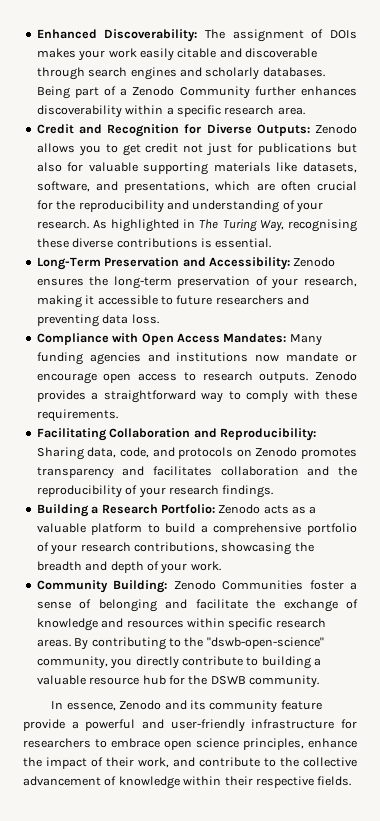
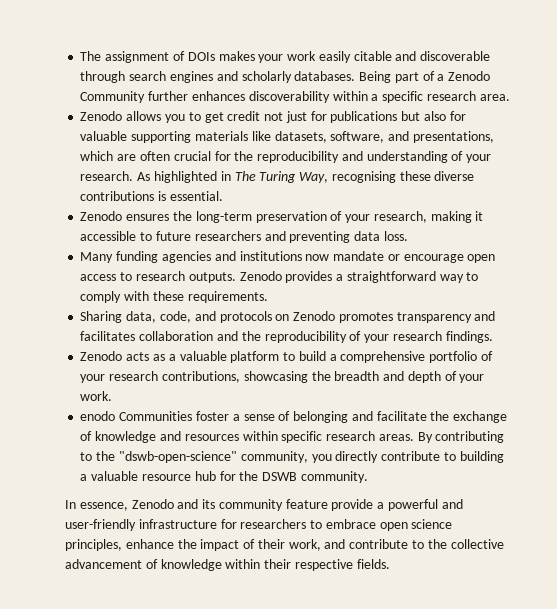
[36,29,198,42] Enhanced Discoverability: -> (80, 56) none
[36,124,310,137] Credit and Recognition for Diverse Outputs: -> (510, 97) none
[36,257,290,270] Long-Term Preservation and Accessibility: -> (223, 196) none
[36,333,287,345] Compliance with Open Access Mandates: -> (408, 236) none
[36,428,316,441] Facilitating Collaboration and Reproducibility: -> (268, 297) none
[36,504,215,517] Building a Research Portfolio: -> (493, 337) none
[36,580,216,593] Community Building: Zenodo -> [80,411,116,421] enodo

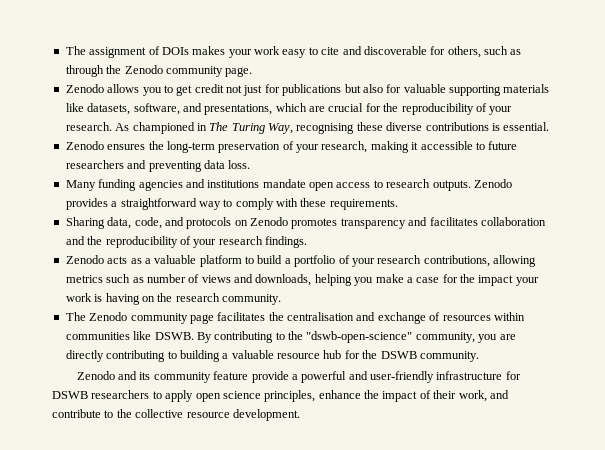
[318,51,491,63] [80,71,491,83] [80,91,510,103] easily citable and discoverable through search engines and scholarly databases. Being part of a Zenodo Community further enhances discoverability within a specific research area. -> [282,46,522,58] [65,65,253,77] easy to cite and discoverable for others, such as through the Zenodo community page.
[139,151,170,161] often -> (325, 109) none
[341,151,448,163] and understanding -> (474, 109) none
[153,171,217,183] highlighted -> [132,122,195,134] championed
[305,251,464,263] now mandate or encourage -> [262,179,306,188] mandate
[340,351,426,363] comprehensive -> (291, 261) none
[243,371,485,383] [80,391,113,401] [80,411,508,423] [80,431,414,443] showcasing the breadth and depth of your work. // enodo Communities foster a sense of belonging and facilitate the exchange of knowledge and resources within specific research areas. -> [493,255,536,267] [65,274,539,286] [65,293,281,305] [65,312,525,324] [65,331,194,340] allowing metrics such as number of views and downloads, helping you make a case for the impact your work is having on the research community. // The Zenodo community page facilitates the centralisation and exchange of resources within communities like DSWB.
[335,451,441,463] directly contribute -> [499,334,516,340] [65,350,166,362] are directly contributing
[65,500,128,511] In essence, -> (479, 356) none
(237, 524) none -> [52,391,88,399] DSWB
[325,519,376,529] embrace -> [165,390,194,402] apply
[65,559,390,571] advancement of knowledge within their respective fields. -> [186,409,300,421] resource development.

